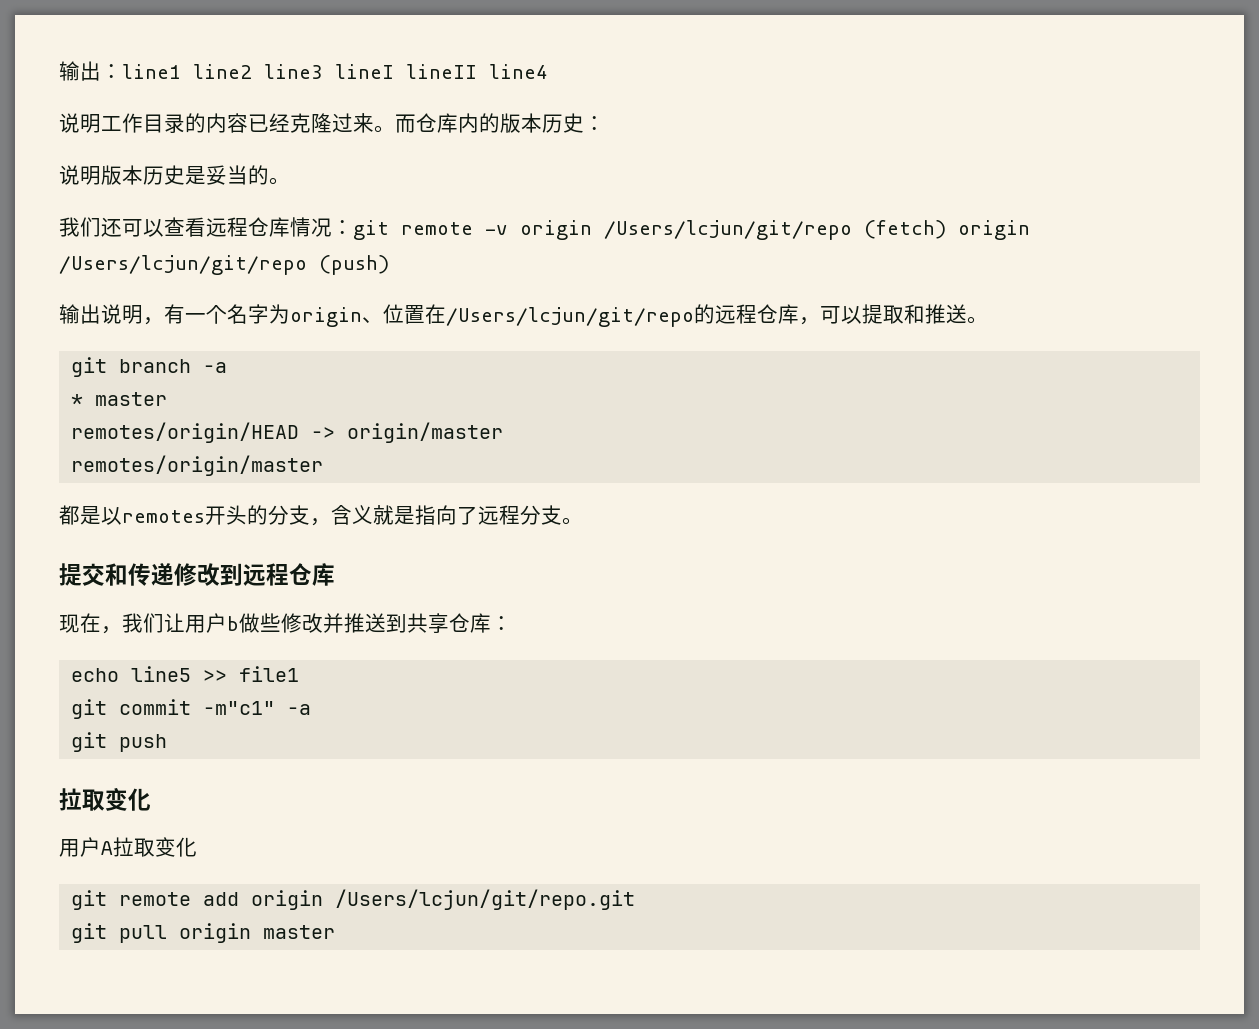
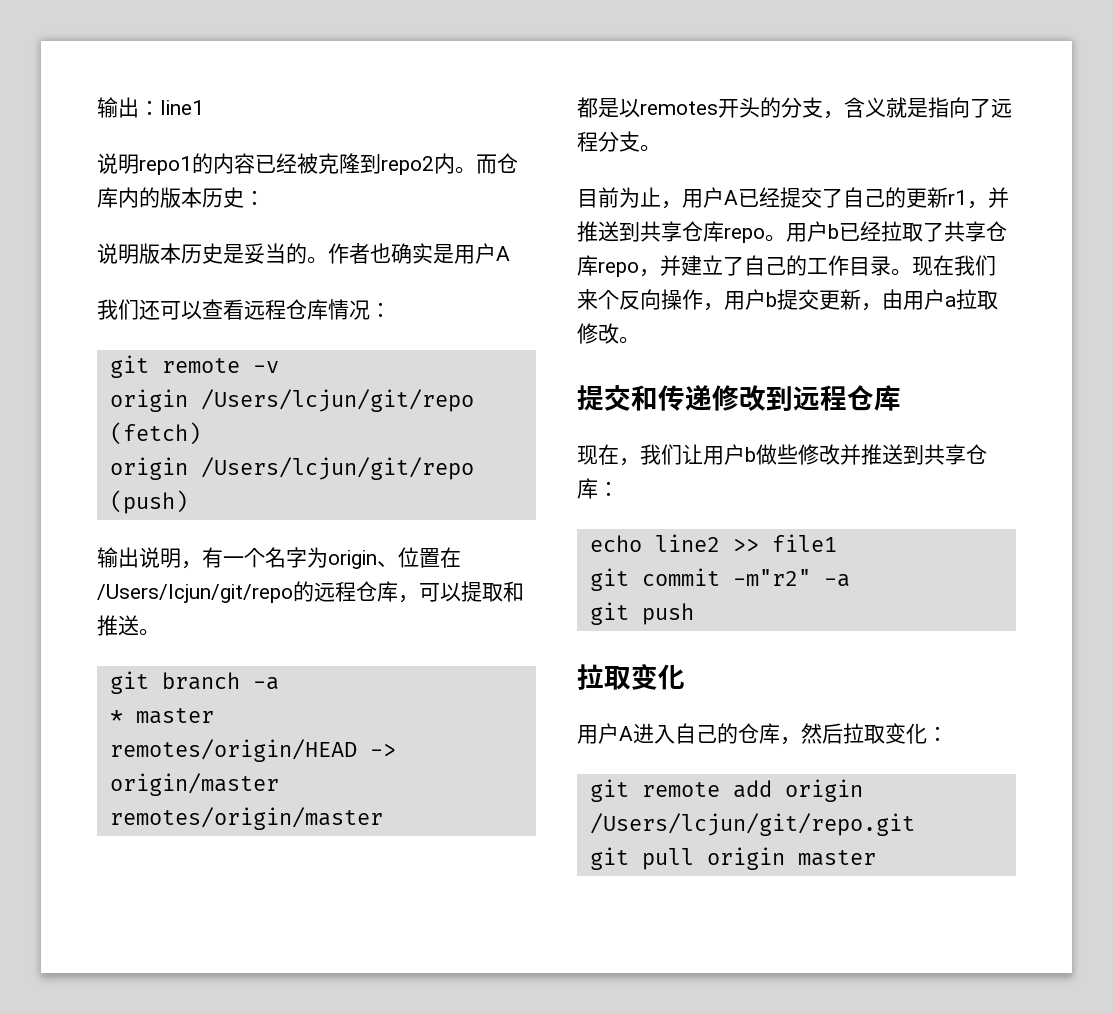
[193,64,548,79] [59,113,185,133] line2 line3 lineI lineII line4 // 说明工作目录 -> [97,153,192,175] // 说明repo1
[290,113,374,133] 克隆过来 -> [297,153,455,175] 被克隆到repo2内
(290, 181) none -> [328,243,510,264] 作者也确实是用户A
(353, 227) none -> (391, 309) //
(508, 230) none -> (279, 367) //
(946, 229) none -> (201, 433) //
(583, 521) none -> [577,187,1009,209] [577,221,1007,243] [577,255,996,277] [577,289,998,311] [577,323,640,344] // 目前为止，用户A已经提交了自己的更新r1，并推送到共享仓库repo。用户b已经拉取了共享仓库repo，并建立了自己的工作目录。现在我们来个反向操作，用户b提交更新，由用户a拉取修改。
[131,666,192,682] line5 -> [654,534,720,552] line2
[203,701,276,715] -m"c1" -> [732,569,811,586] -m"r2"
[113,837,197,857] 拉取变化 -> [633,723,948,745] 进入自己的仓库，然后拉取变化：

